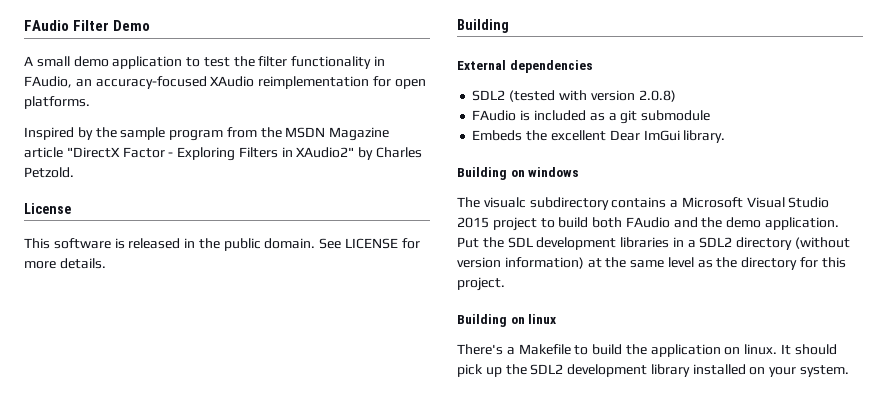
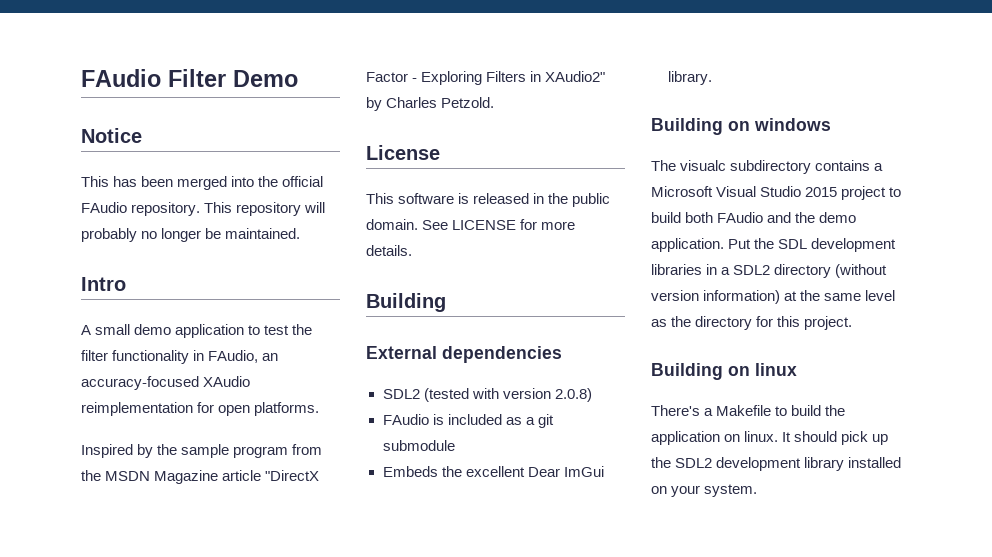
(151, 25) none -> [81,128,142,143] [81,176,324,190] [81,202,326,216] [81,228,301,242] [81,277,126,291] // Notice // This has been merged into the official FAudio repository. This repository will probably no longer be maintained. // Intro

